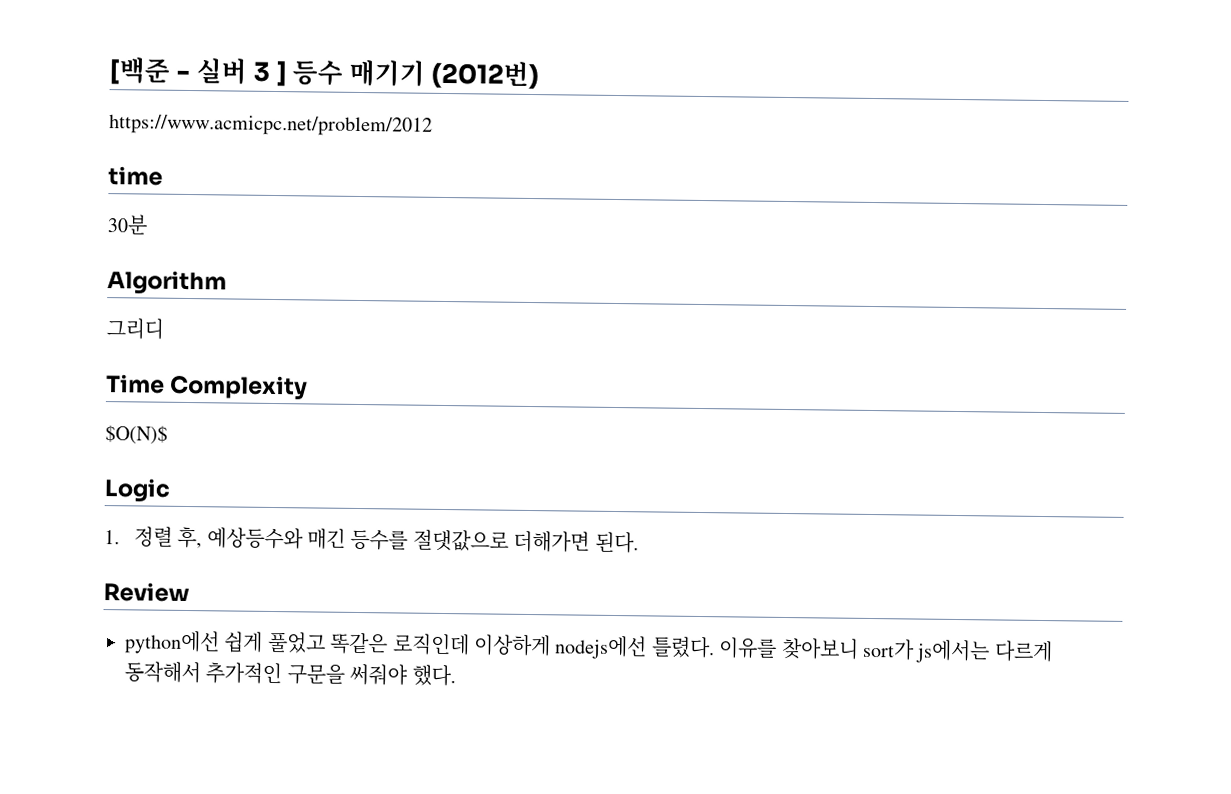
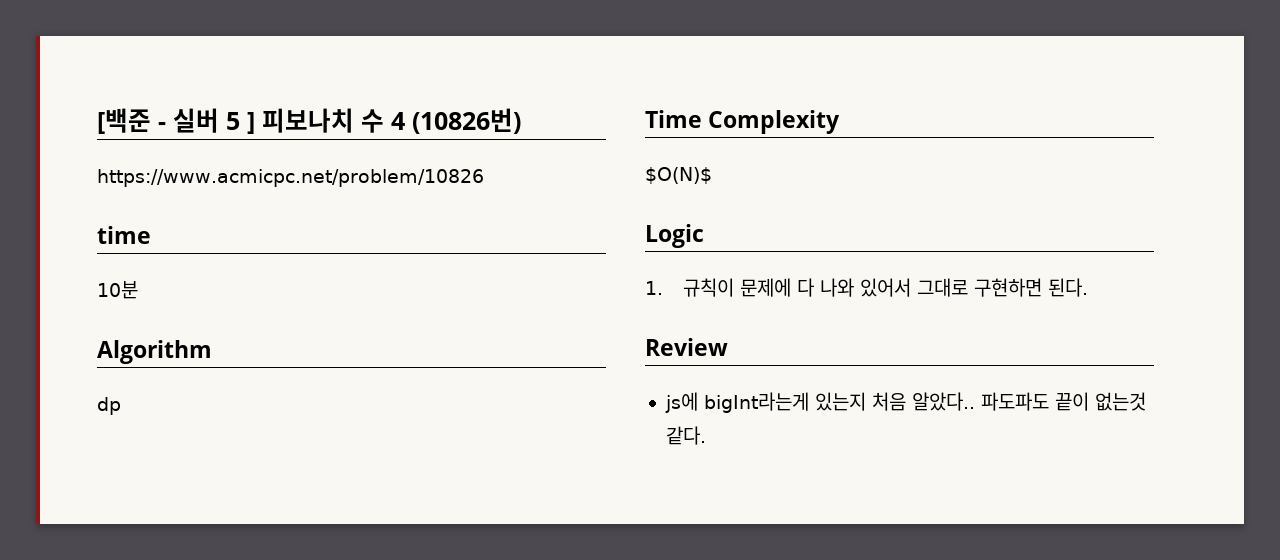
[252,59,540,90] [109,114,433,137] 3 ] 등수 매기기 (2012번) // https://www.acmicpc.net/problem/2012 -> [226,108,521,134] [97,169,484,187] 5 ] 피보나치 수 4 (10826번) // https://www.acmicpc.net/problem/10826
[107,214,148,235] 30분 -> [97,281,138,299] 10분
[106,318,164,340] 그리디 -> [97,397,121,415] dp
[133,526,639,554] [103,582,190,603] [124,630,1053,664] [124,661,456,687] 정렬 후, 예상등수와 매긴 등수를 절댓값으로 더해가면 된다. // Review // python에선 쉽게 풀었고 똑같은 로직인데 이상하게 nodejs에선 틀렸다. 이유를 찾아보니 sort가 js에서는 다르게 동작해서 추가적인 구문을 써줘야 했다. -> [682,278,1088,297] [645,338,728,356] [664,392,1146,413] [665,426,706,445] 규칙이 문제에 다 나와 있어서 그대로 구현하면 된다. // Review // js에 bigInt라는게 있는지 처음 알았다.. 파도파도 끝이 없는것 같다.

